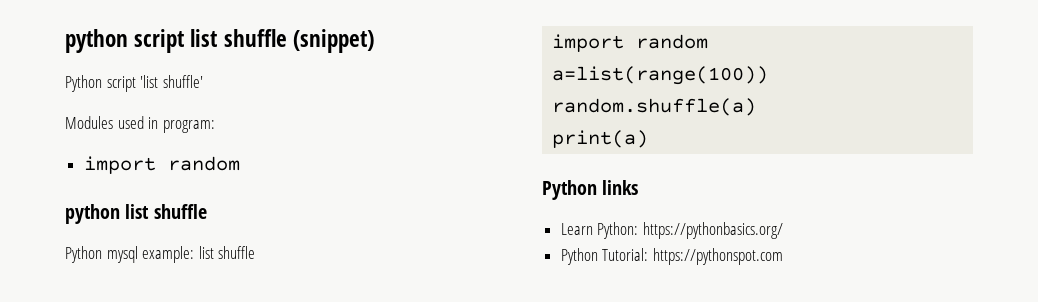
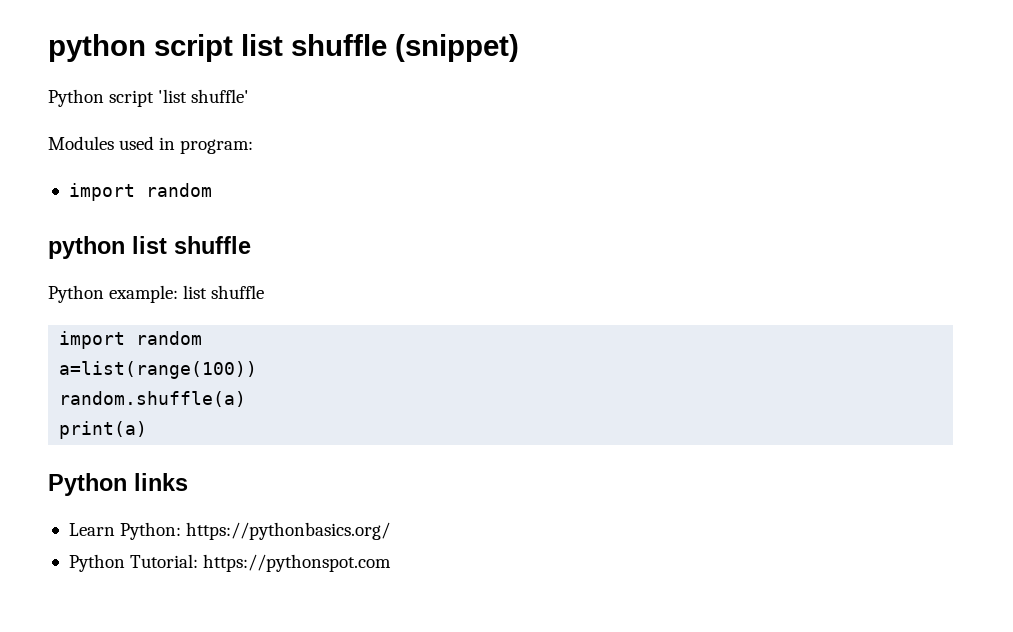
[106,246,138,263] mysql -> (104, 294) none

